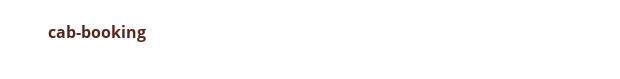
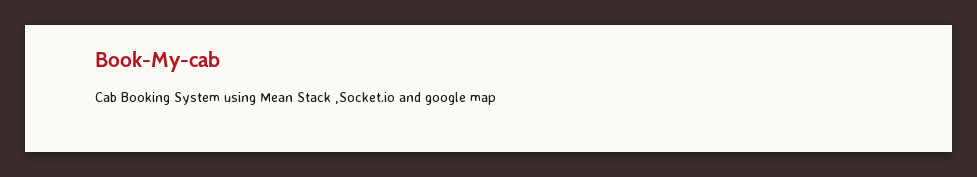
[48,25,146,42] cab-booking -> [95,51,220,72] [95,92,496,105] Book-My-cab // Cab Booking System using Mean Stack ,Socket.io and google map

